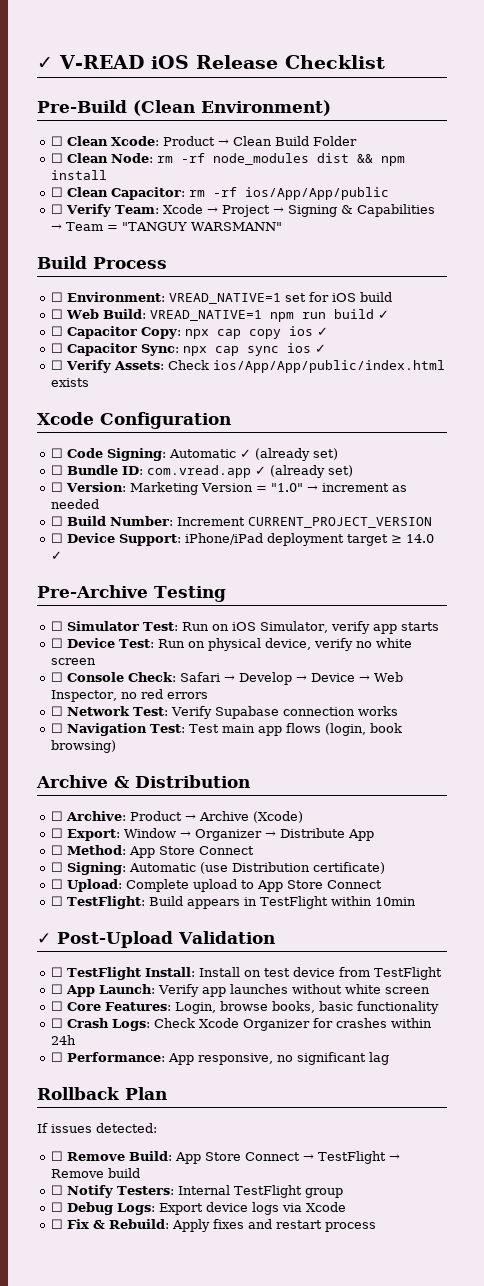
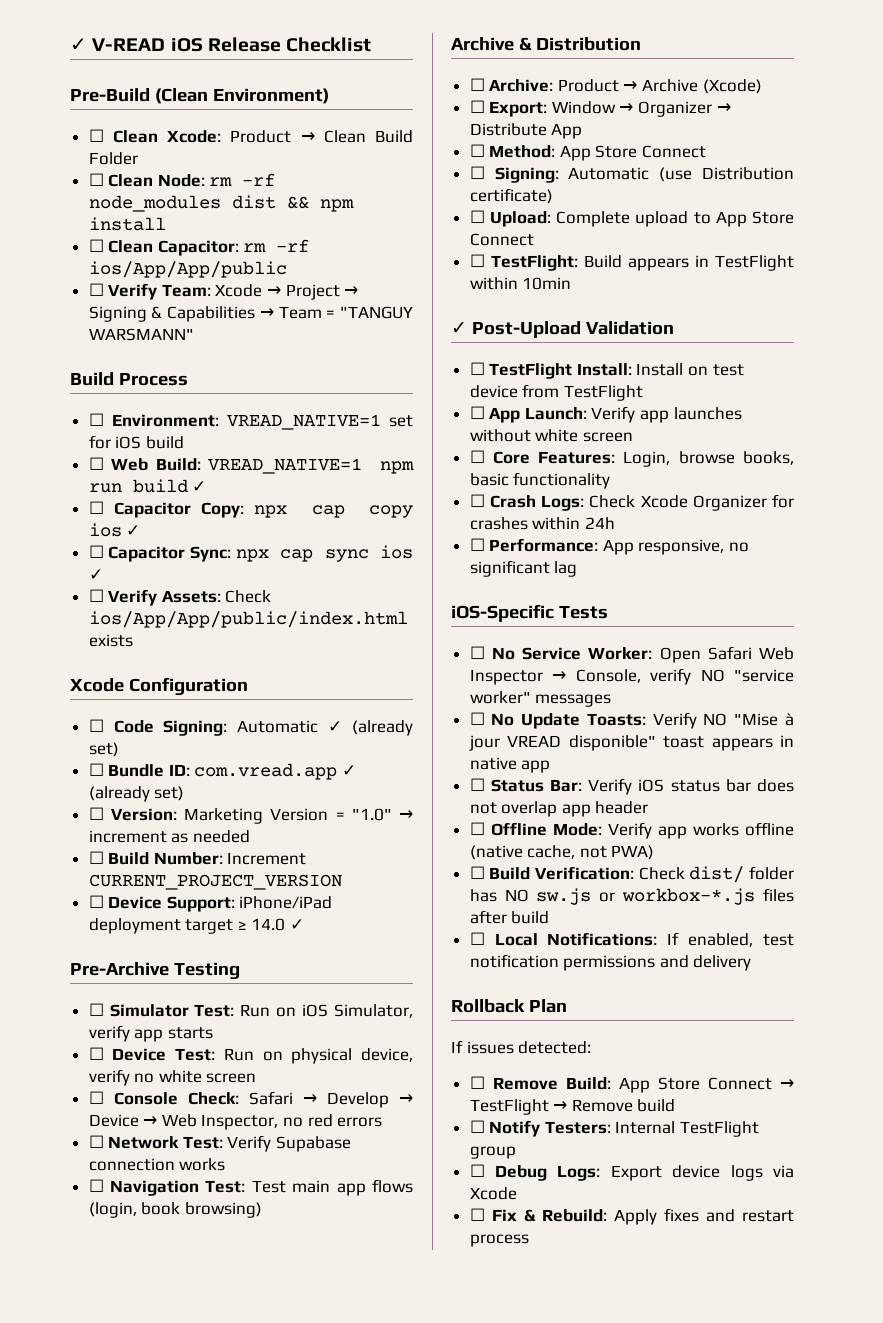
(390, 1058) none -> [451,604,608,622] [469,646,794,663] [469,668,794,685] [469,691,612,707] [469,712,794,729] [468,735,794,751] [469,757,551,773] [469,778,794,795] [469,801,649,817] [469,822,794,839] [469,845,655,860] [469,866,794,883] [469,888,794,905] [469,910,550,924] [469,932,794,947] [469,954,752,971] // iOS-Specific Tests // ☐ No Service Worker: Open Safari Web Inspector → Console, verify NO "service worker" messages // ☐ No Update Toasts: Verify NO "Mise à jour VREAD disponible" toast appears in native app // ☐ Status Bar: Verify iOS status bar does not overlap app header // ☐ Offline Mode: Verify app works offline (native cache, not PWA) // ☐ Build Verification: Check dist/ folder has NO sw.js or workbox-*.js files after build // ☐ Local Notifications: If enabled, test notification permissions and delivery

